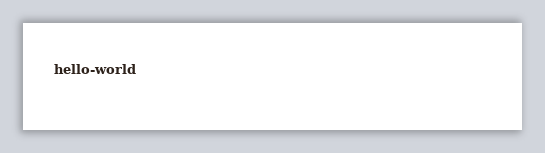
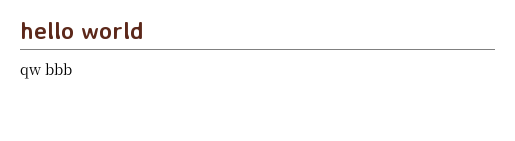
[54,64,136,74] hello-world -> [20,22,144,39] [20,63,72,79] hello world // qw bbb

